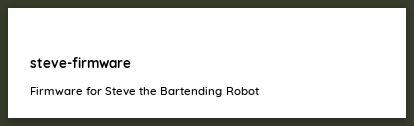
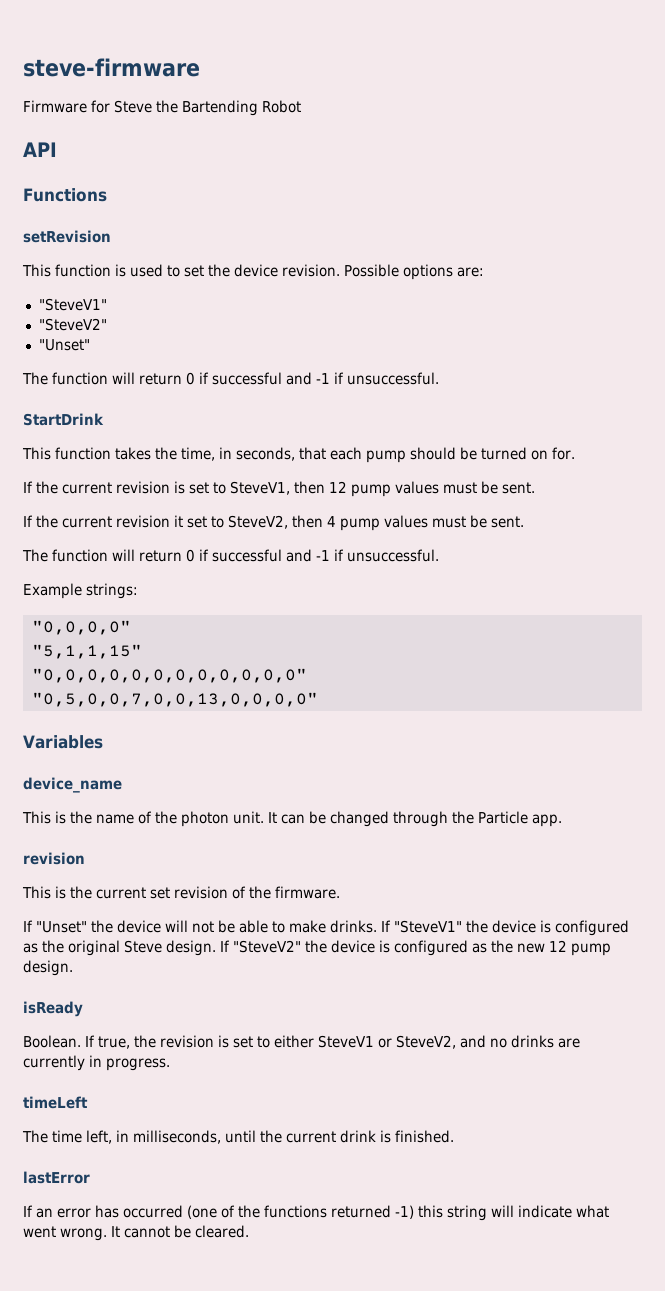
(259, 91) none -> [23,142,57,157] [23,188,107,202] [23,230,111,243] [22,264,484,280] [38,298,107,311] [38,318,107,331] [38,339,90,351] [22,372,439,385] [23,413,104,426] [22,447,575,463] [23,481,535,497] [23,515,524,531] [22,549,439,562] [23,583,138,599] [31,620,131,635] [31,644,142,659] [31,668,307,683] [31,692,318,707] [23,735,103,749] [23,777,122,793] [22,811,562,827] [23,852,85,865] [22,886,340,899] [23,920,629,936] [23,940,611,956] [23,960,73,976] [23,1001,83,1017] [23,1035,580,1049] [23,1055,170,1071] [23,1096,88,1109] [22,1130,454,1144] [23,1171,90,1184] [23,1205,609,1221] [23,1225,249,1241] // API // Functions // setRevision // This function is used to set the device revision. Possible options are: // "SteveV1" // "SteveV2" // "Unset" // The function will return 0 if successful and -1 if unsuccessful. // StartDrink // This function takes the time, in seconds, that each pump should be turned on for. // If the current revision is set to SteveV1, then 12 pump values must be sent. // If the current revision it set to SteveV2, then 4 pump values must be sent. // The function will return 0 if successful and -1 if unsuccessful. // Example strings: // "0,0,0,0" // "5,1,1,15" // "0,0,0,0,0,0,0,0,0,0,0,0" // "0,5,0,0,7,0,0,13,0,0,0,0" // Variables // device_name // This is the name of the photon unit. It can be changed through the Particle app. // revision // This is the current set revision of the firmware. // If "Unset" the device will not be able to make drinks. If "SteveV1" the device is configured as the original Steve design. If "SteveV2" the device is configured as the new 12 pump design. // isReady // Boolean. If true, the revision is set to either SteveV1 or SteveV2, and no drinks are currently in progress. // timeLeft // The time left, in milliseconds, until the current drink is finished. // lastError // If an error has occurred (one of the functions returned -1) this string will indicate what went wrong. It cannot be cleared.

